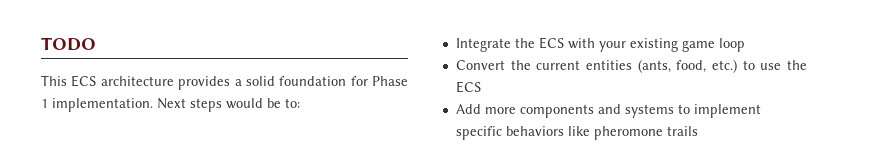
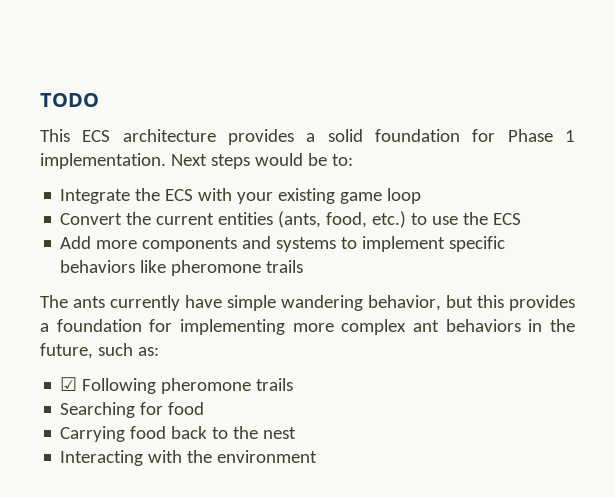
(698, 131) none -> [40,295,575,311] [40,319,575,335] [40,343,159,359] [60,377,294,394] [60,402,205,418] [60,426,297,442] [60,450,318,466] // The ants currently have simple wandering behavior, but this provides a foundation for implementing more complex ant behaviors in the future, such as: // ☑ Following pheromone trails // Searching for food // Carrying food back to the nest // Interacting with the environment

